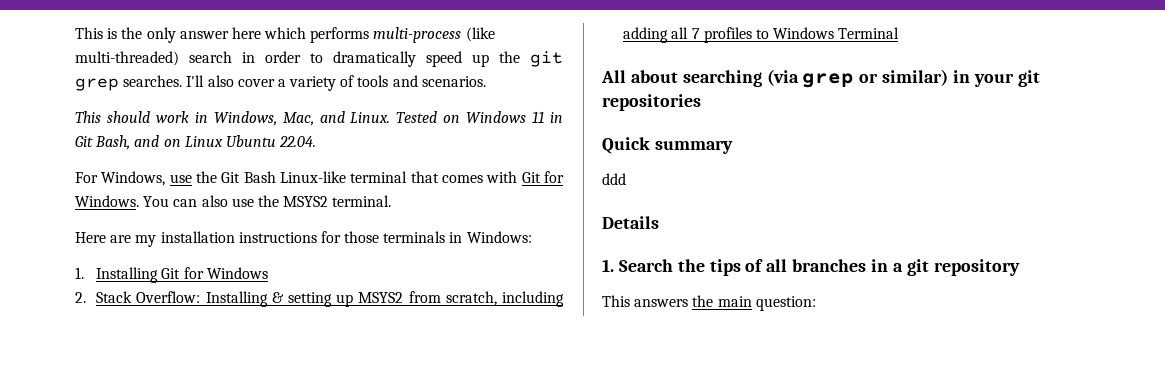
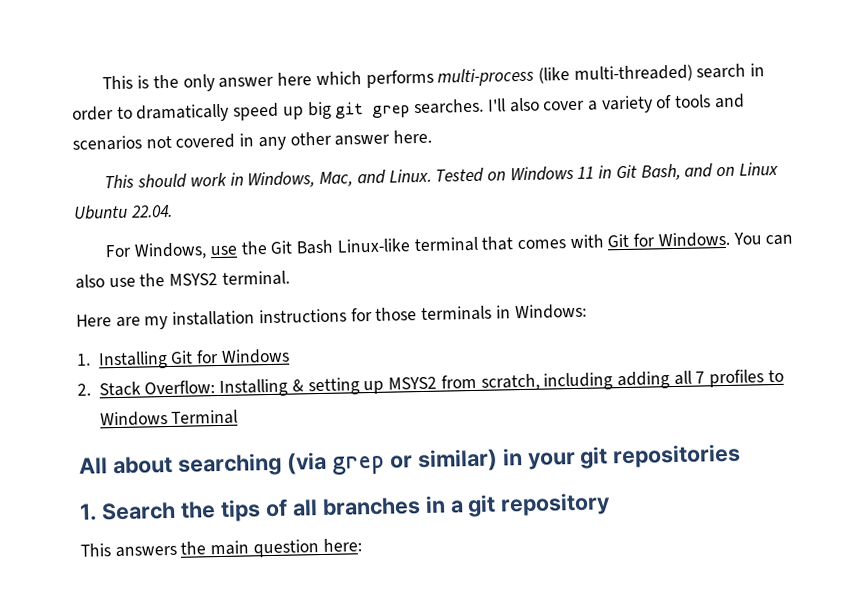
[499,51,520,63] the -> [307,101,332,120] big
[421,76,486,87] scenarios. -> [72,129,433,151] scenarios not covered in any other answer here.
[602,137,733,154] [602,173,626,185] [602,216,659,229] // Quick summary // ddd // Details -> (742, 456) none
[755,296,816,311] question: -> [252,538,362,558] question here:

